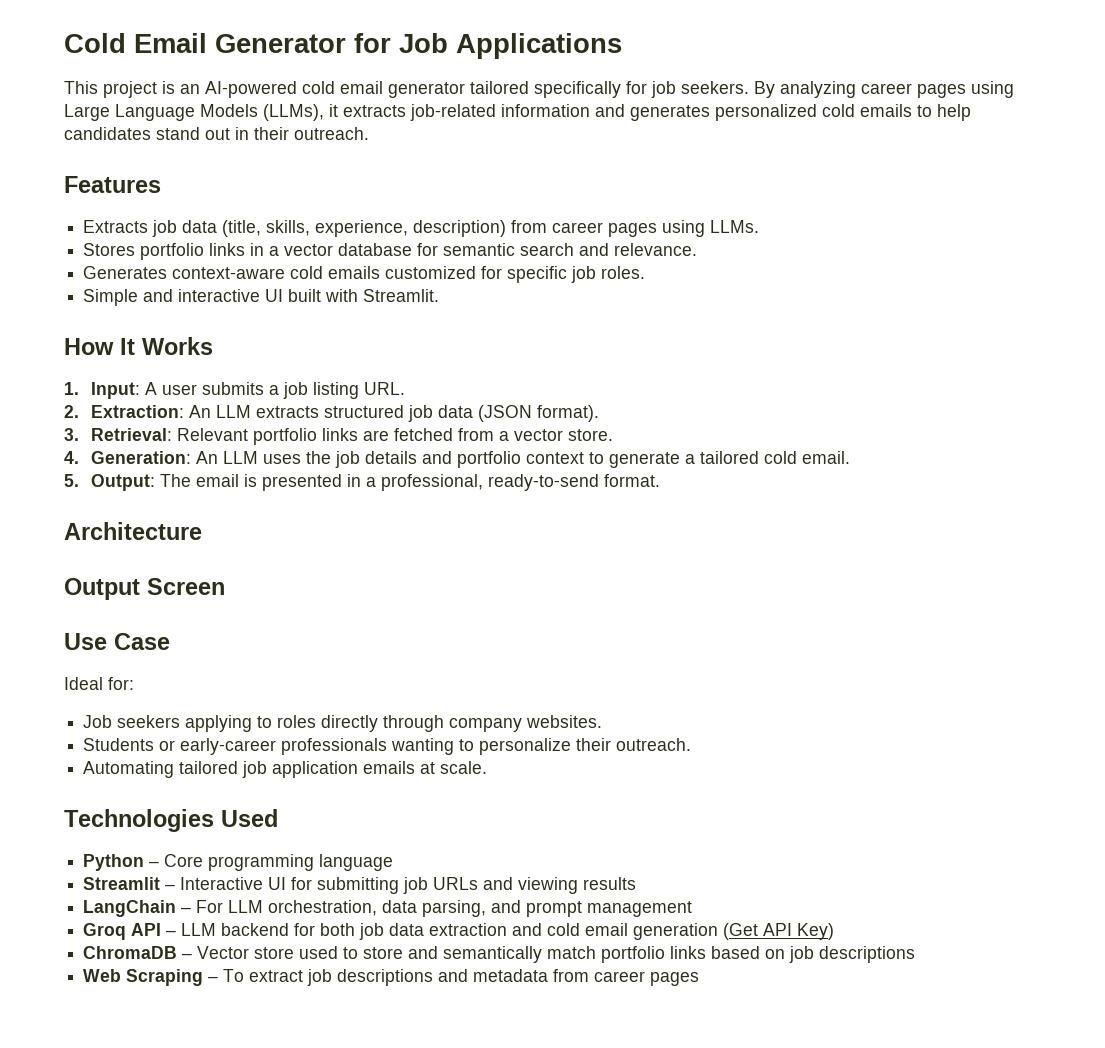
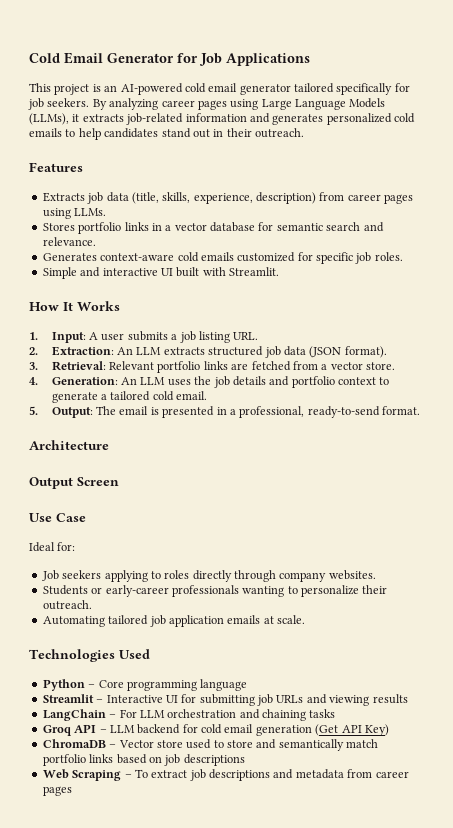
[268,900,693,917] orchestration, data parsing, and prompt management -> [167,709,336,721] orchestration and chaining tasks
[320,923,543,940] both job data extraction and -> (198, 728) none

